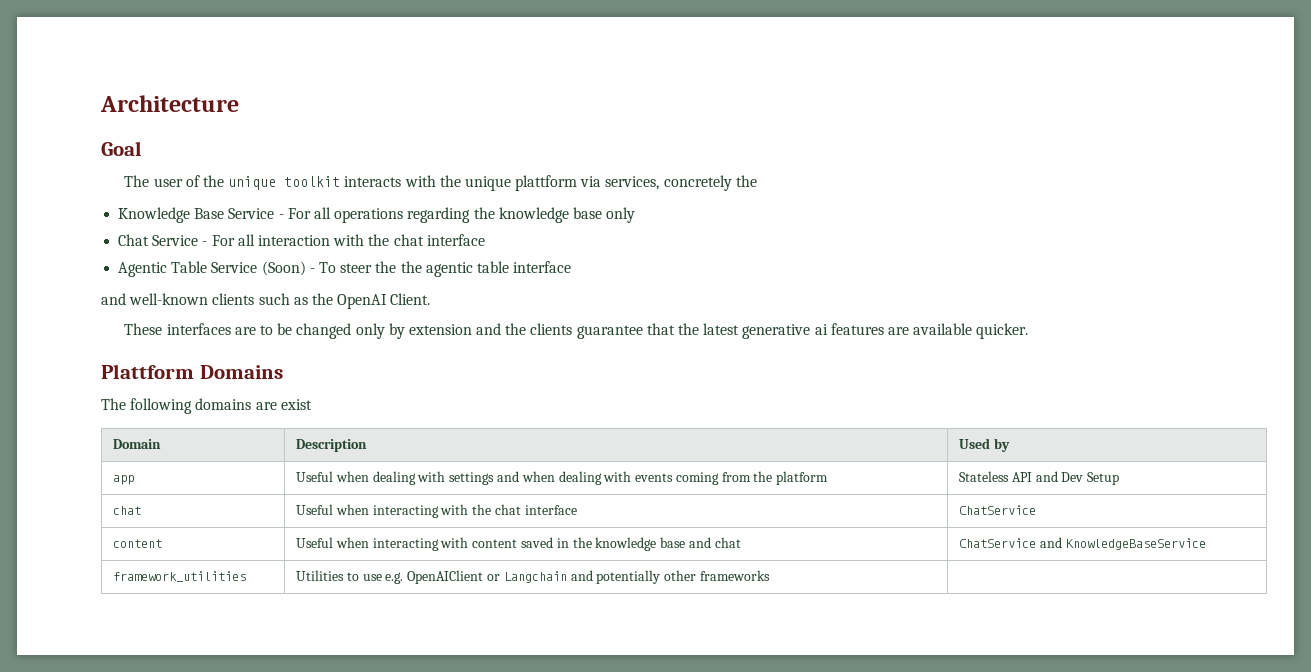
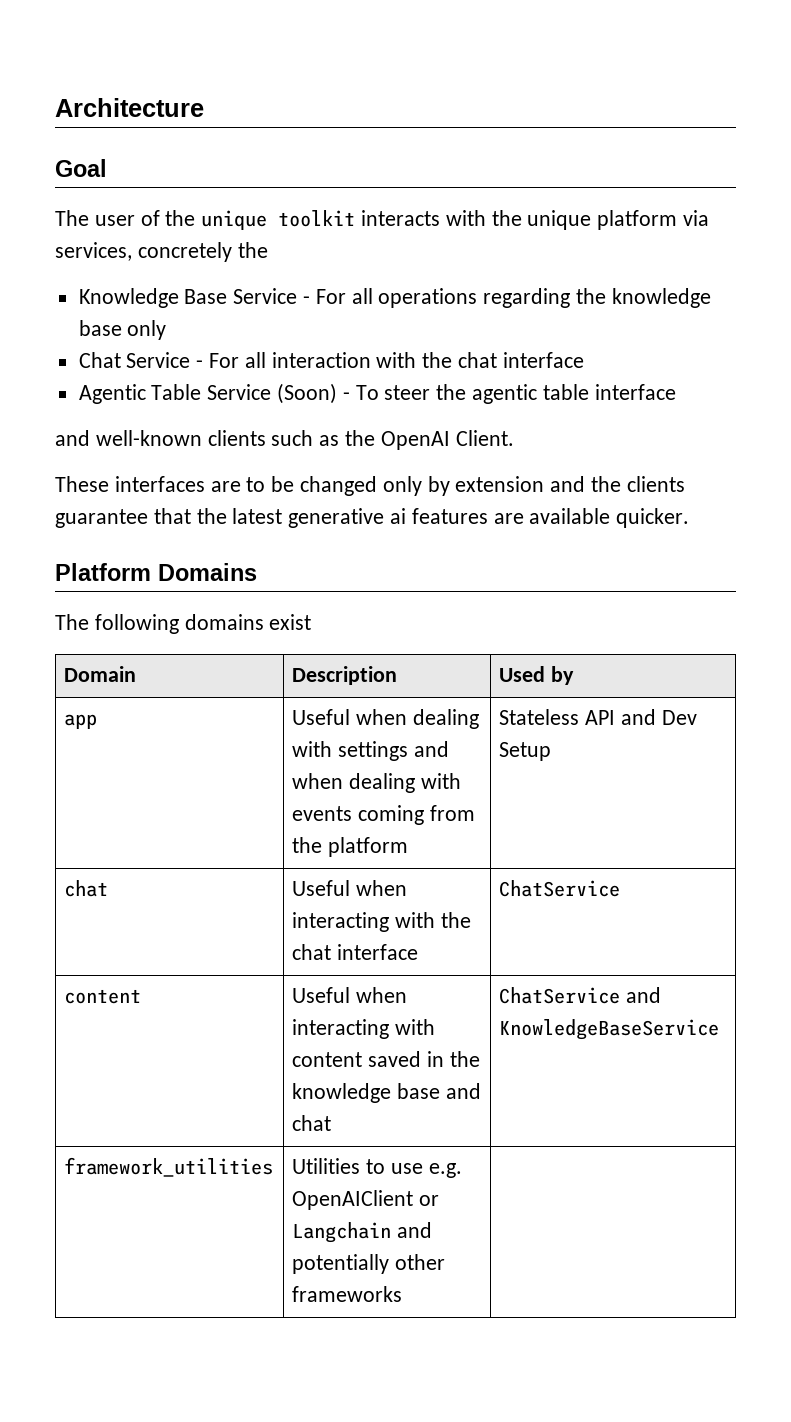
[515,175,578,191] plattform -> [597,210,678,230] platform
[400,261,422,273] the -> (467, 392) none
[101,364,194,379] Plattform -> [55,563,151,581] Platform
[255,402,277,410] are -> (264, 622) none

